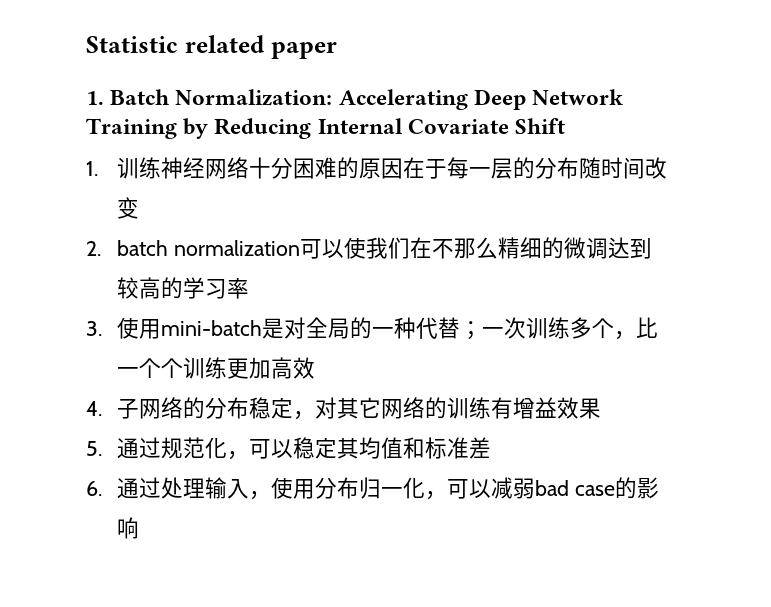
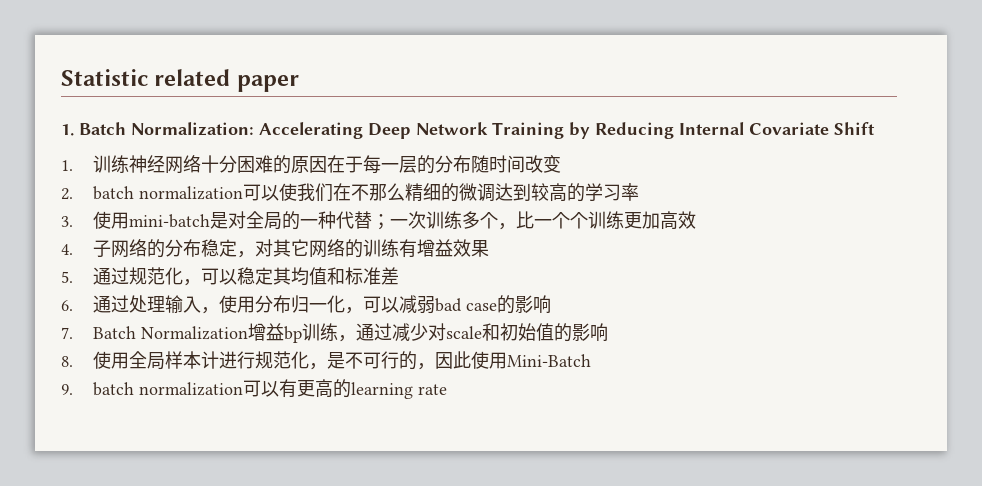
(140, 528) none -> [61,323,609,343] [61,351,592,370] [61,379,448,399] // 7. Batch Normalization增益bp训练，通过减少对scale和初始值的影响 // 8.使用全局样本计进行规范化，是不可行的，因此使用Mini-Batch // 9. batch normalization可以有更高的learning rate

